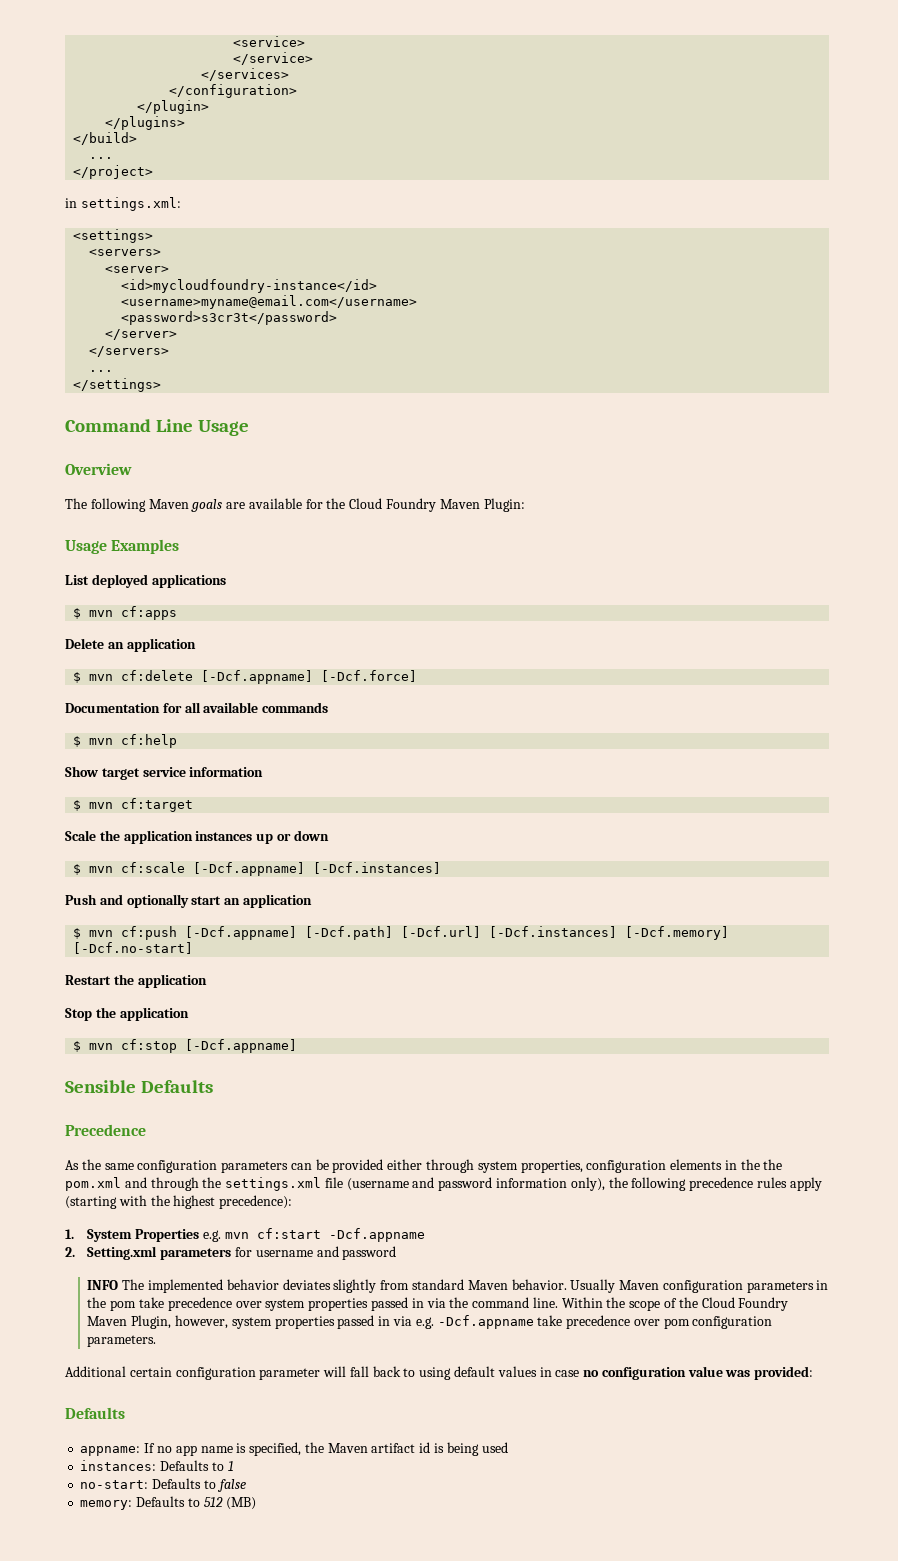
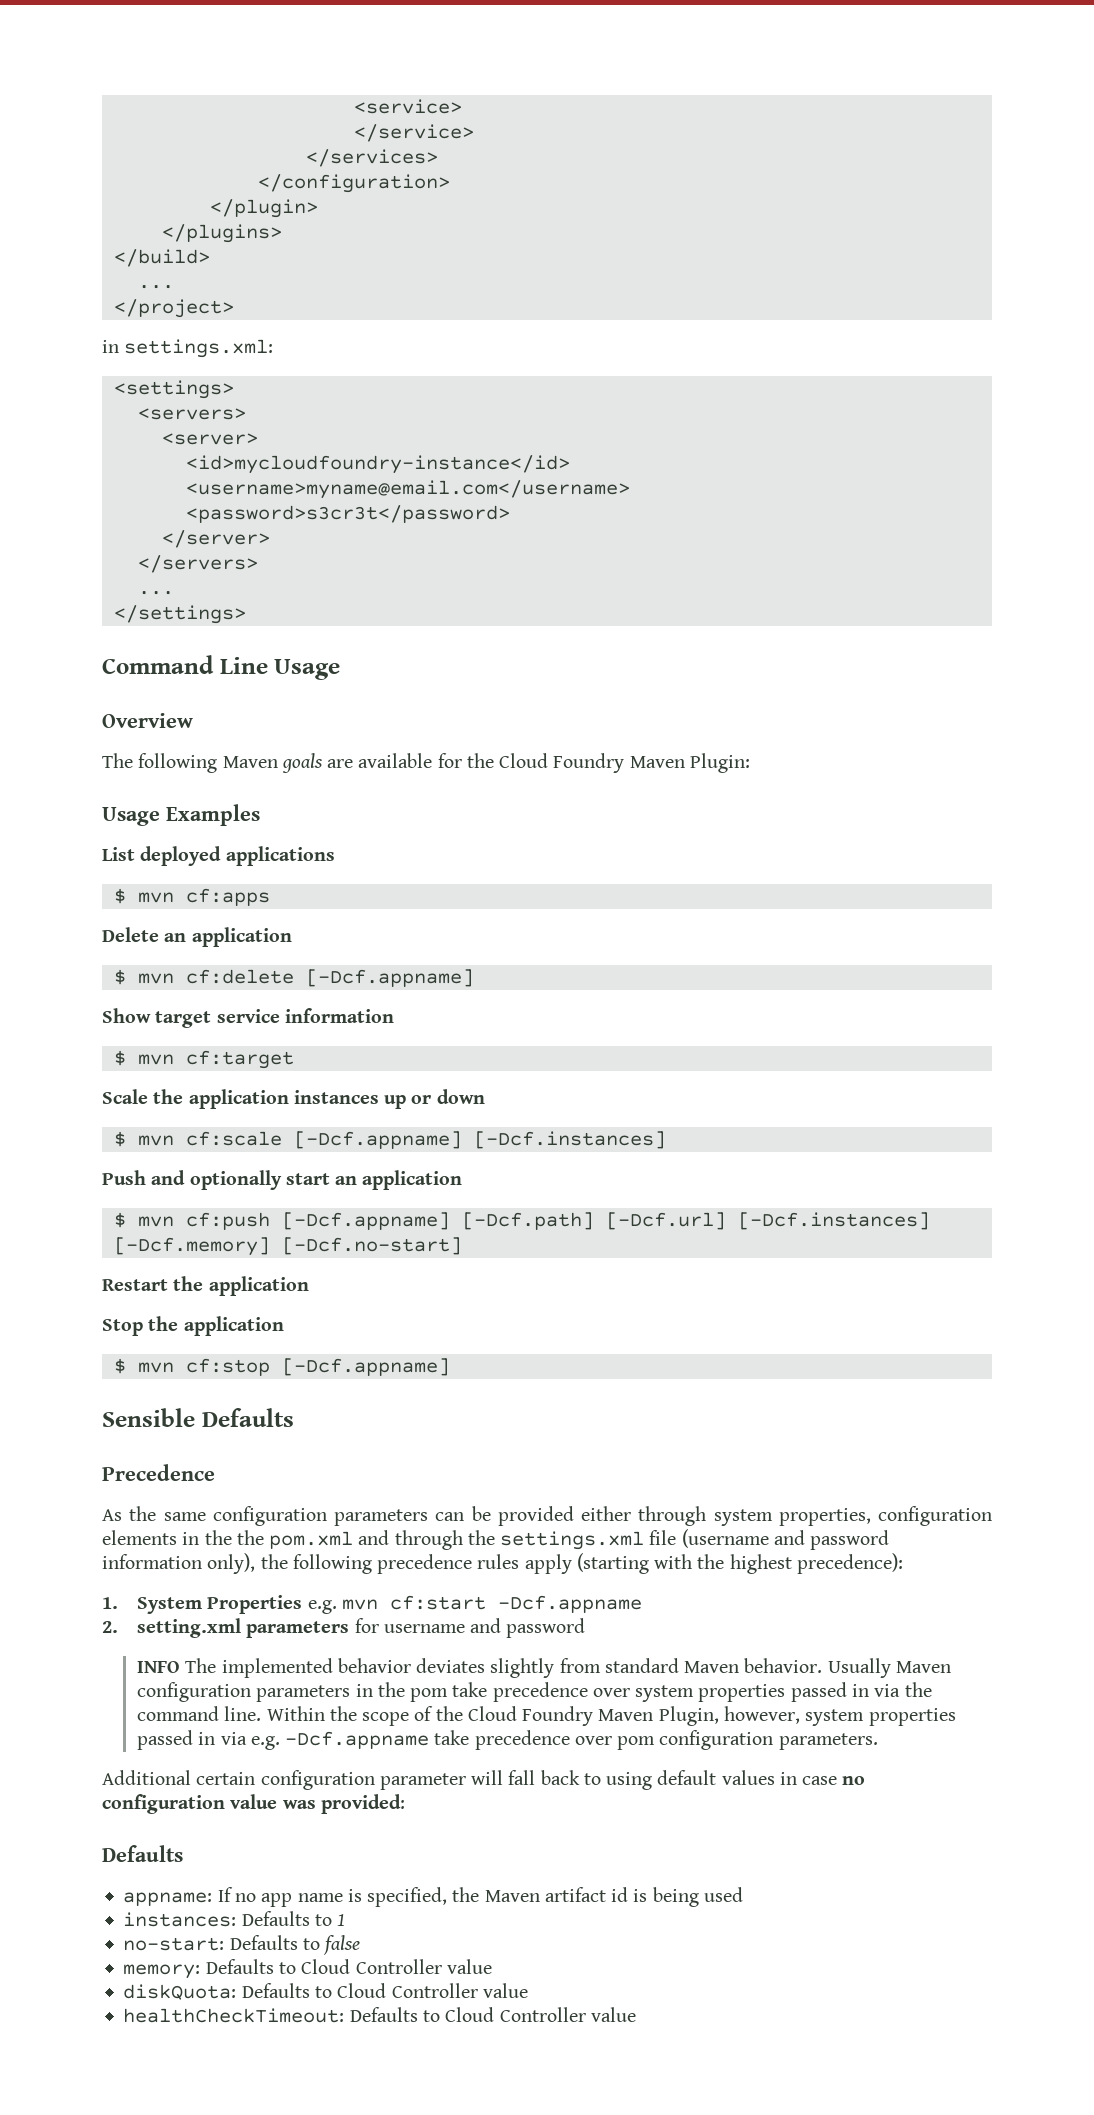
[321,670,418,682] [65,702,329,713] [73,734,178,748] [-Dcf.force] // Documentation for all available commands // $ mvn cf:help -> (474, 978) none
[87,1246,158,1260] Setting.xml -> [137,1618,242,1638] setting.xml
[203,1497,256,1510] 512 (MB) -> [301,1959,492,1974] [123,1983,528,2000] [123,2007,636,2023] Cloud Controller value // diskQuota: Defaults to Cloud Controller value // healthCheckTimeout: Defaults to Cloud Controller value

